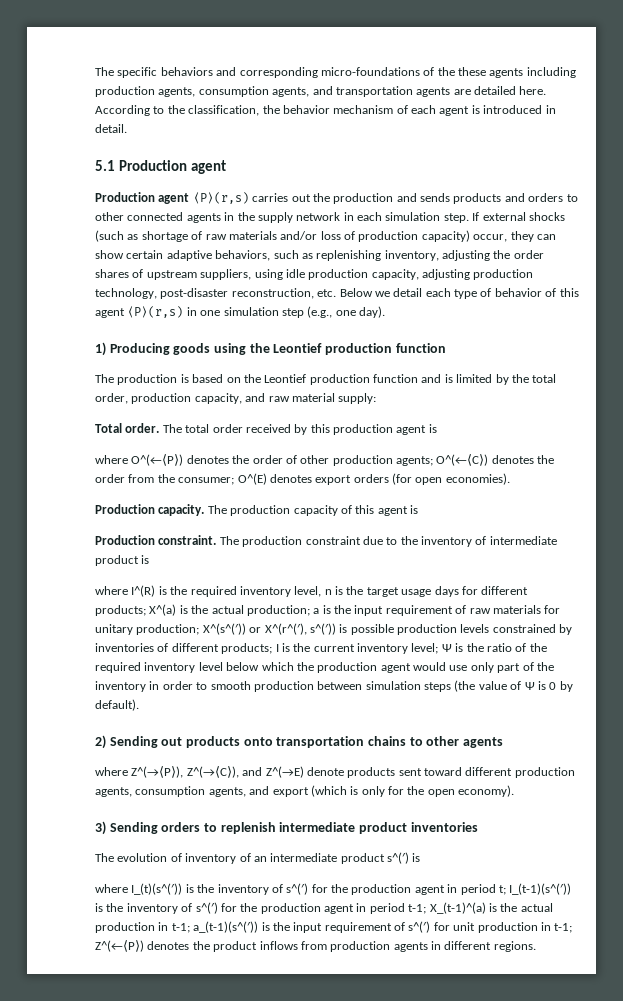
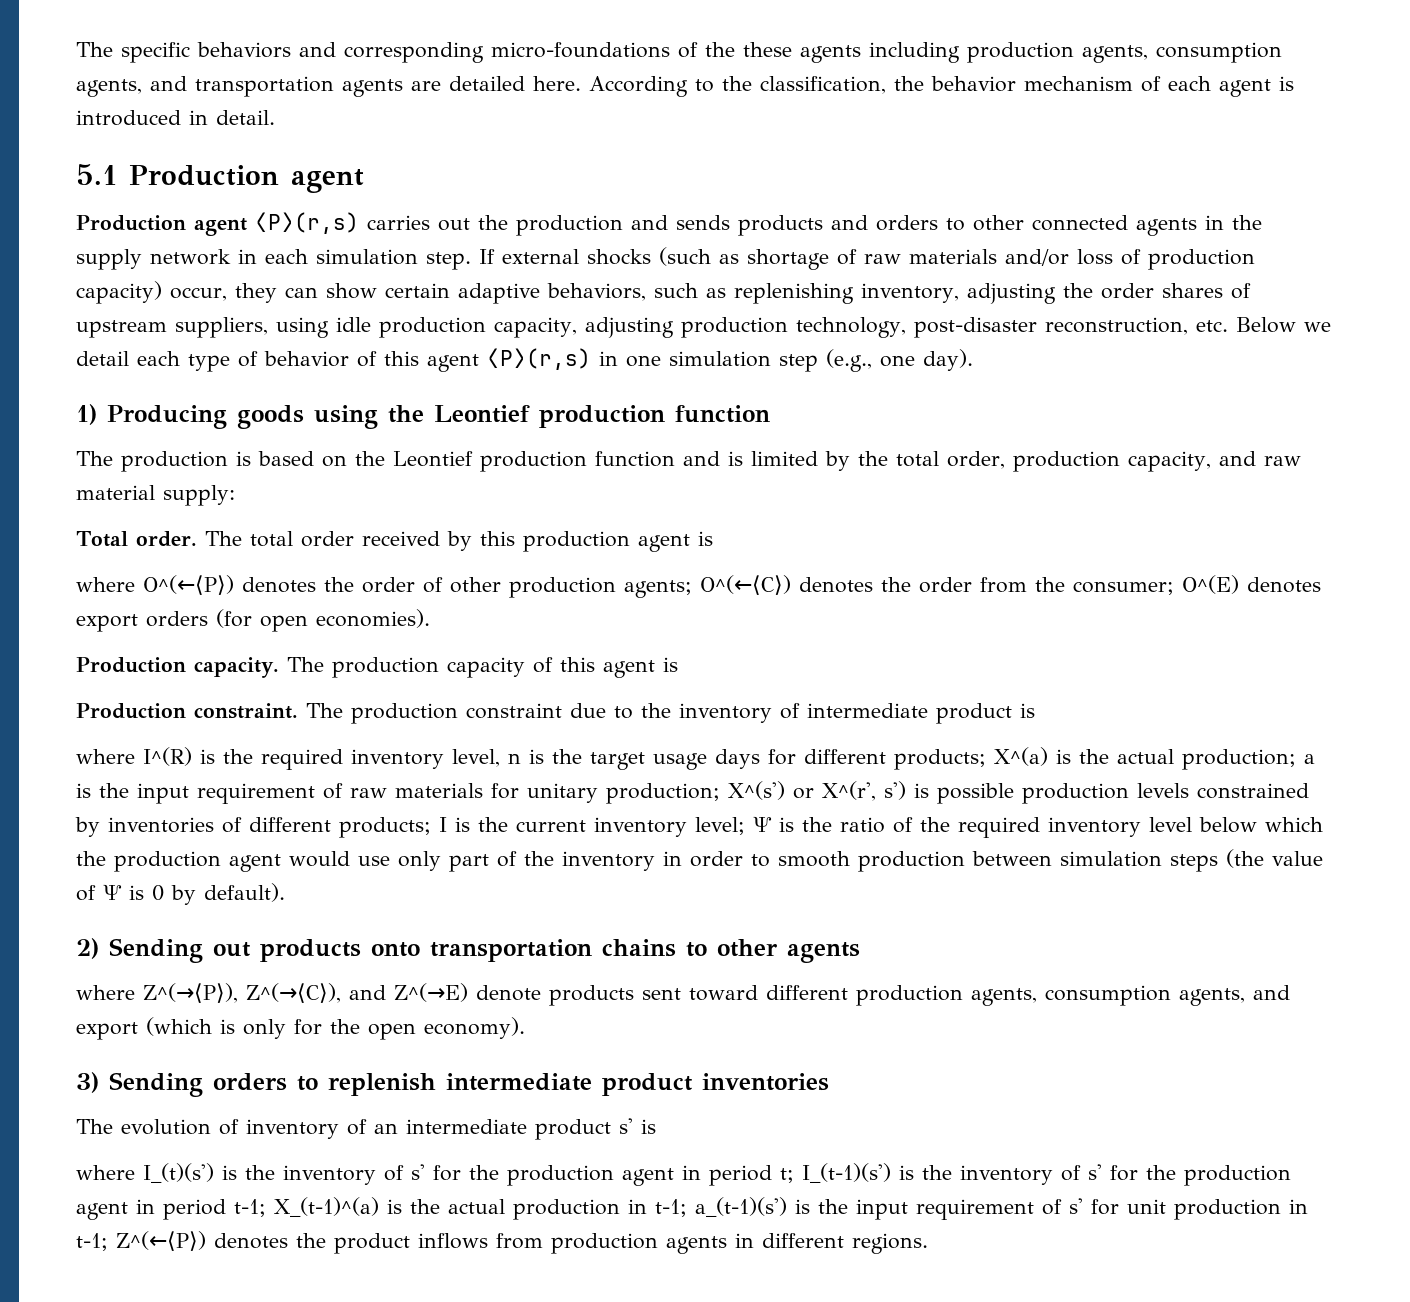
[202,623,336,635] X^(s^(′)) or X^(r^(′), s^(′)) -> [728,781,906,801] X^(s') or X^(r', s')
[387,852,421,864] [95,883,309,895] s^(′) is // where I_(t)(s^(′)) is the inventory of s^(′) -> [619,1118,656,1134] [76,1163,425,1185] s' is // where I_(t)(s') is the inventory of s'
[509,883,572,895] [95,902,218,914] I_(t-1)(s^(′)) is the inventory of s^(′) -> [802,1163,1102,1185] I_(t-1)(s') is the inventory of s'
[193,921,431,933] a_(t-1)(s^(′)) is the input requirement of s^(′) -> [695,1197,1083,1220] a_(t-1)(s') is the input requirement of s'

